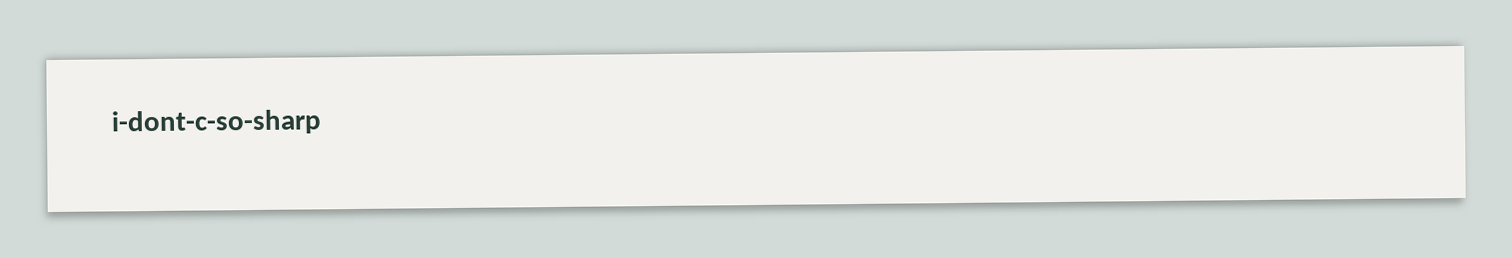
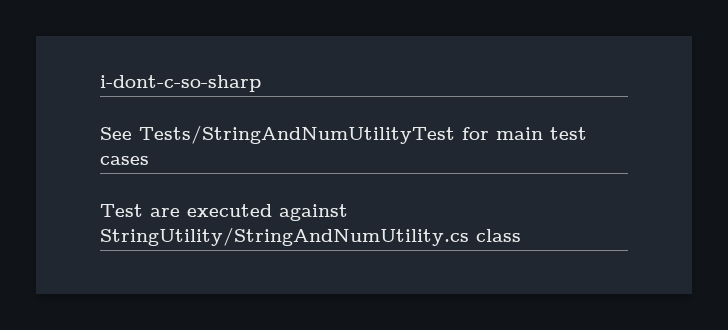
(322, 122) none -> [100,125,587,144] [100,156,149,165] [100,204,348,221] [100,227,521,246] // See Tests/StringAndNumUtilityTest for main test cases // Test are executed against StringUtility/StringAndNumUtility.cs class

